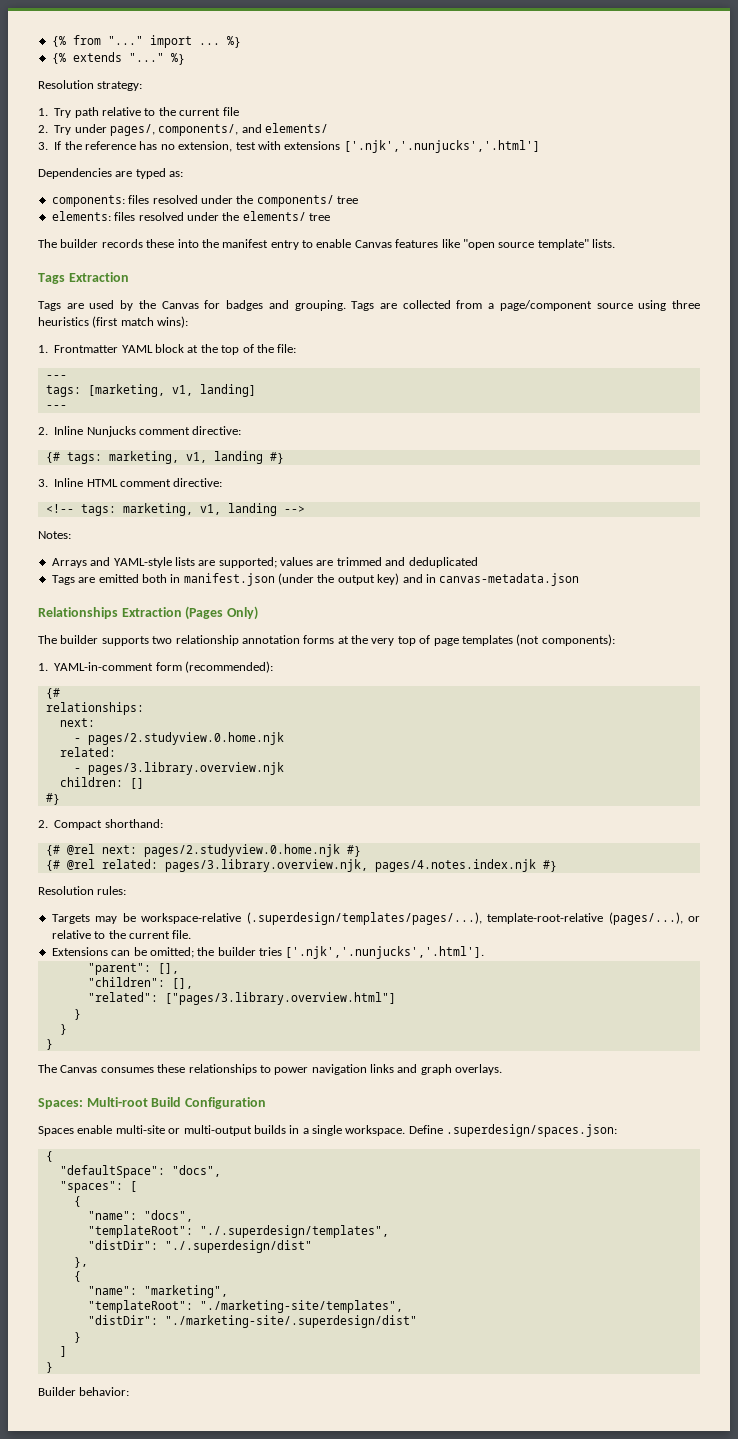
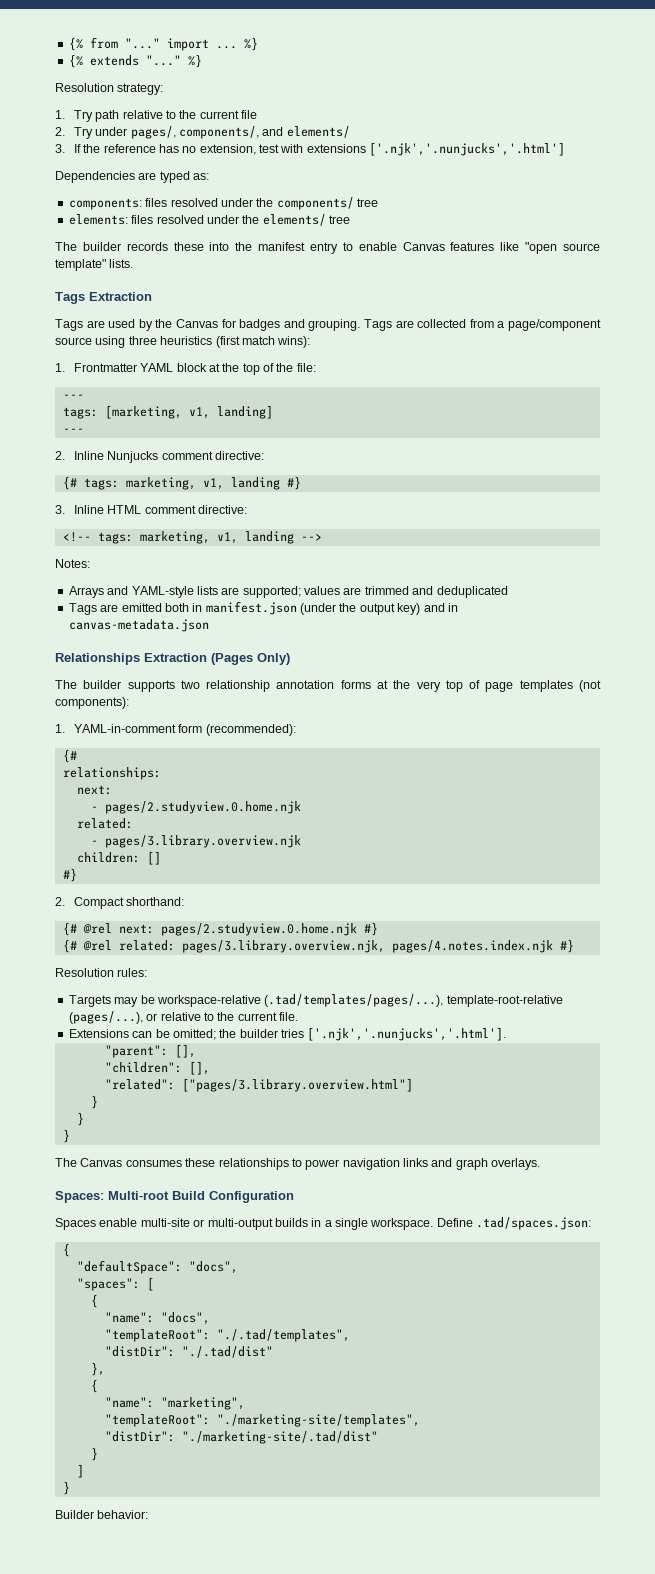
[246,912,482,925] (.superdesign/templates/pages/...), -> [264,994,444,1007] (.tad/templates/pages/...),
[446,1124,618,1137] .superdesign/spaces.json: -> [476,1217,592,1230] .tad/spaces.json:
[199,1225,389,1238] [87,1240,312,1253] "./.superdesign/templates", // "distDir": "./.superdesign/dist" -> [216,1329,350,1342] [104,1346,273,1358] "./.tad/templates", // "distDir": "./.tad/dist"
[164,1315,417,1328] "./marketing-site/.superdesign/dist" -> [181,1431,378,1444] "./marketing-site/.tad/dist"

